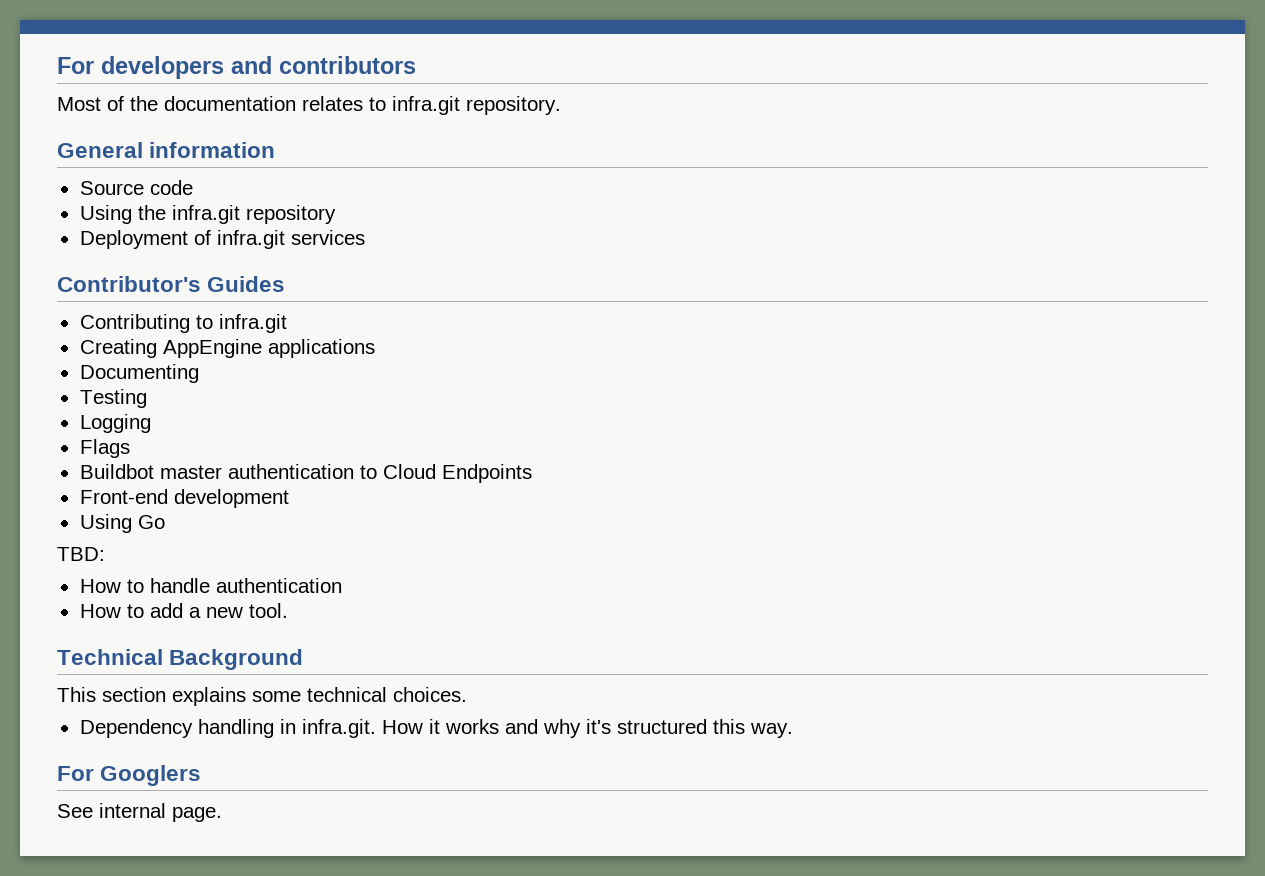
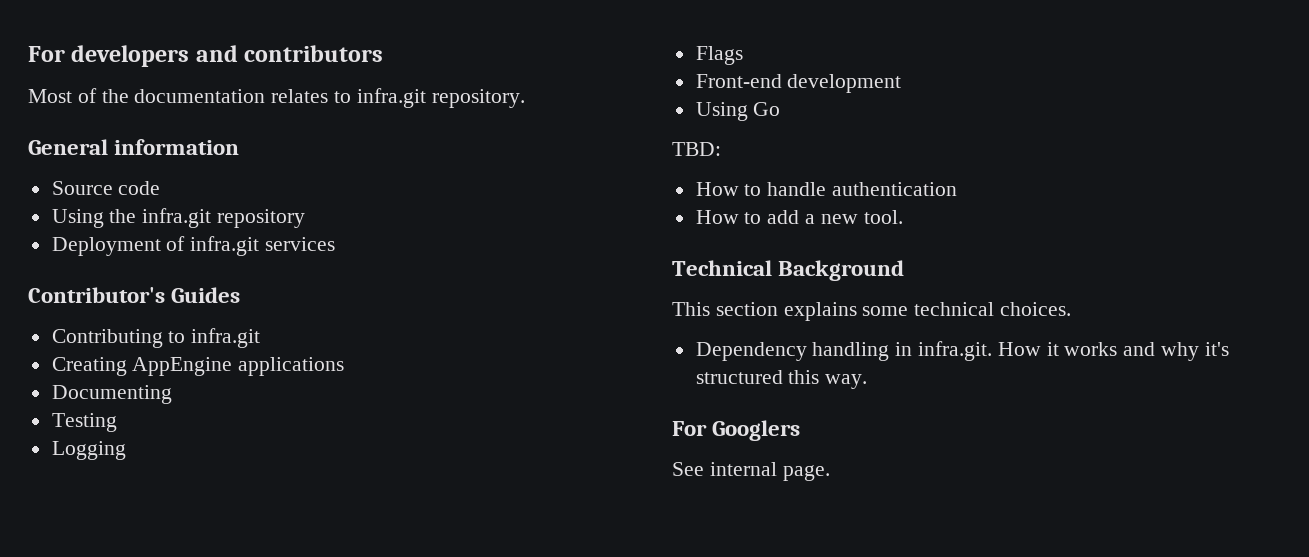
[79,464,532,483] // Buildbot master authentication to Cloud Endpoints -> (743, 55) none

